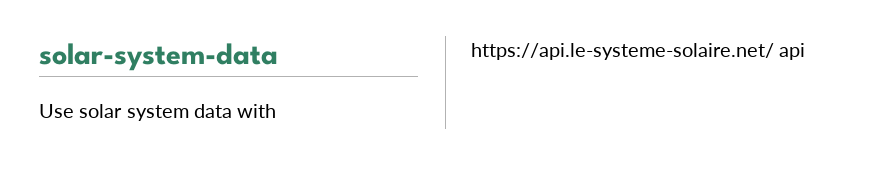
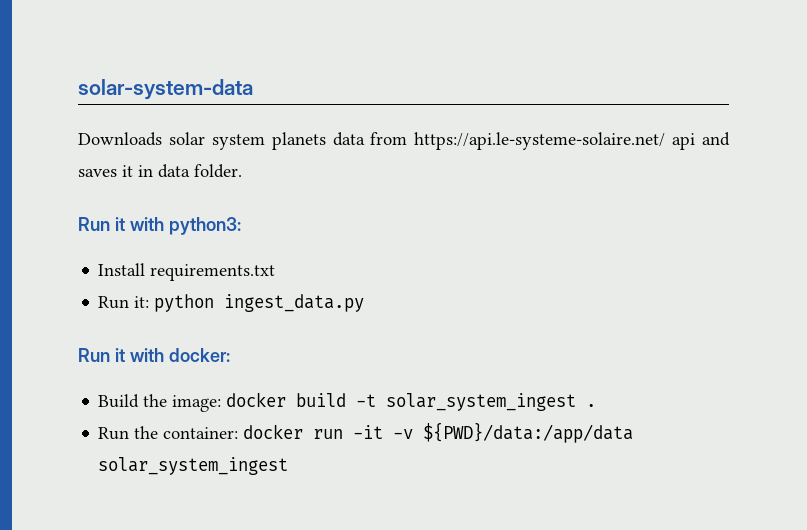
[39,104,74,118] Use -> [78,132,162,146] Downloads
[193,104,277,118] [471,43,806,60] data with https://api.le-systeme-solaire.net/ api -> [271,132,730,150] [78,164,242,178] [78,217,241,235] [98,263,276,281] [98,294,365,312] [78,348,230,362] [98,392,597,412] [98,422,634,443] [98,457,289,475] planets data from https://api.le-systeme-solaire.net/ api and saves it in data folder. // Run it with python3: // Install requirements.txt // Run it: python ingest_data.py // Run it with docker: // Build the image: docker build -t solar_system_ingest . // Run the container: docker run -it -v ${PWD}/data:/app/data solar_system_ingest

